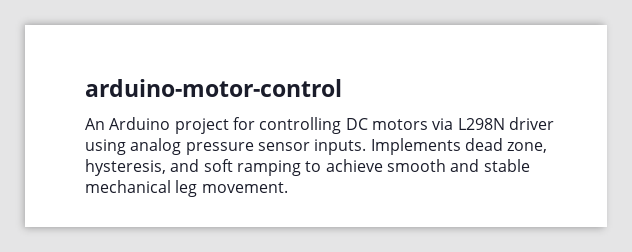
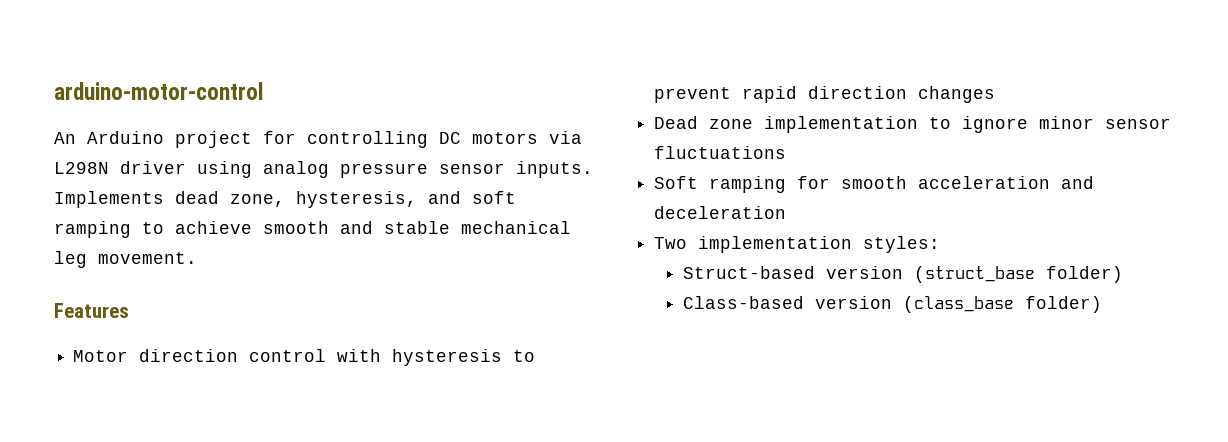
(288, 187) none -> [54,303,129,318] [73,349,536,366] [654,86,996,103] [654,116,1172,133] [654,146,787,159] [654,176,1095,193] [654,206,787,219] [654,236,941,253] [682,266,1123,283] [682,296,1102,313] // Features // Motor direction control with hysteresis to prevent rapid direction changes // Dead zone implementation to ignore minor sensor fluctuations // Soft ramping for smooth acceleration and deceleration // Two implementation styles: // Struct-based version (struct_base folder) // Class-based version (class_base folder)

